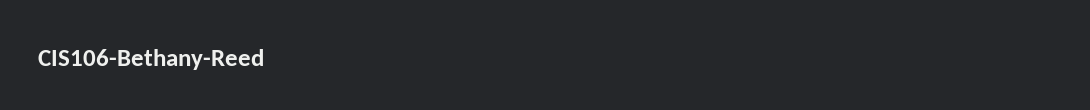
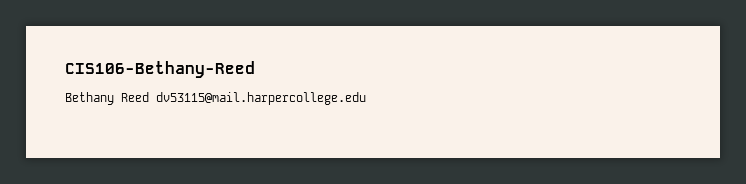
(264, 59) none -> [65,92,366,105] // Bethany Reed dv53115@mail.harpercollege.edu

